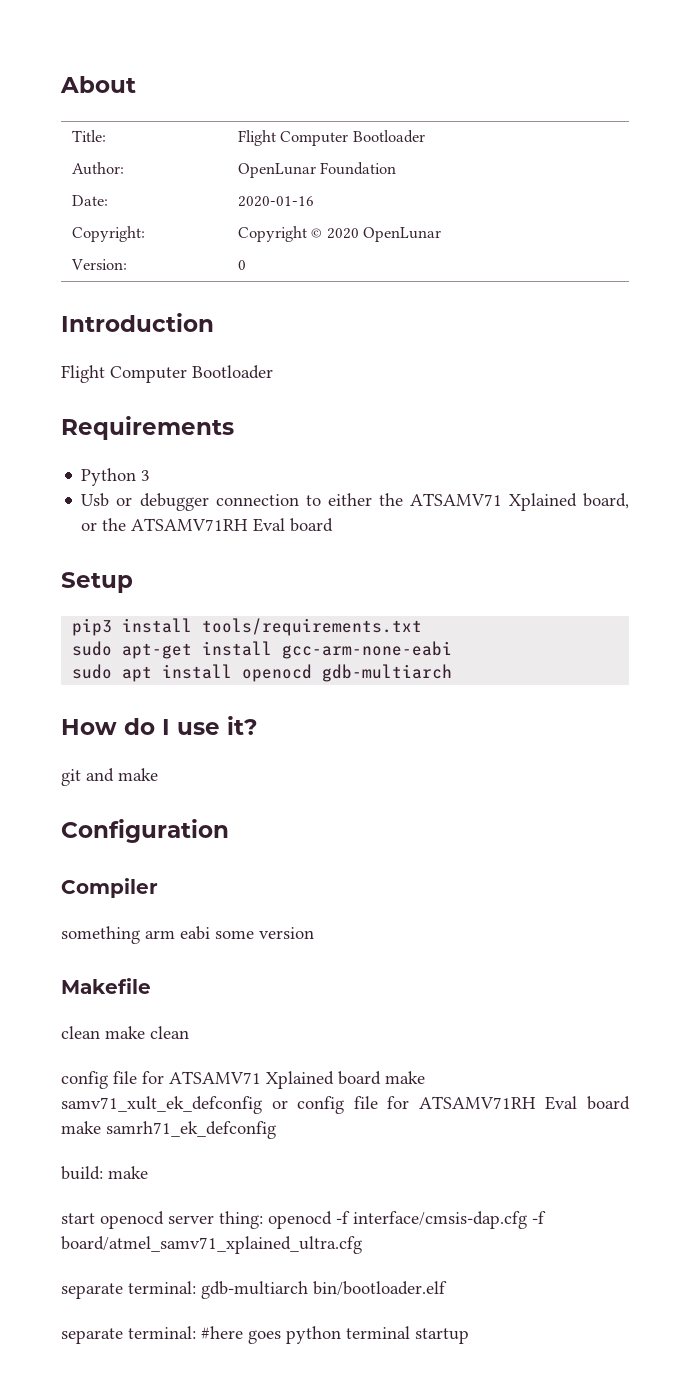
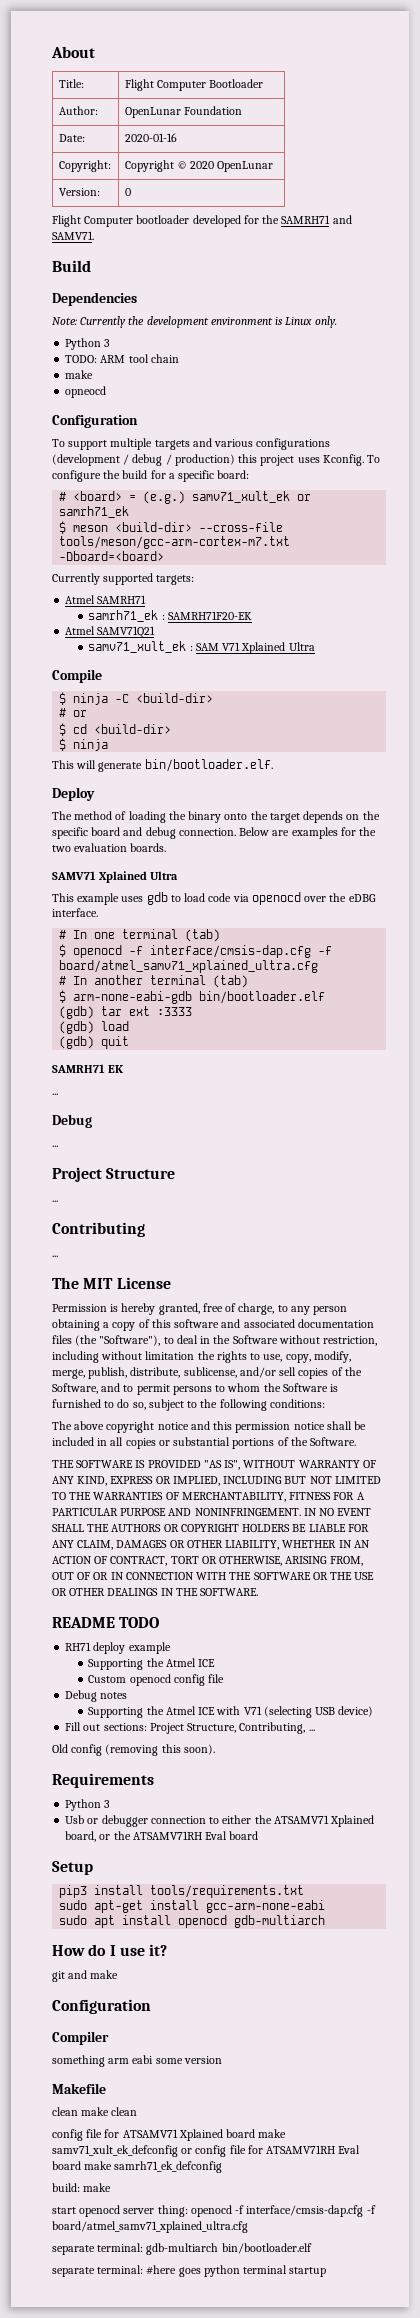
[61,313,214,332] [61,365,273,383] // Introduction // Flight Computer Bootloader -> [52,215,352,227] [52,231,94,240] [52,260,91,272] [52,292,137,306] [52,316,337,328] [65,338,111,350] [65,354,179,363] [65,370,94,379] [65,386,107,398] [52,415,138,428] [52,438,331,450] [52,454,381,466] [52,470,250,482] [59,491,312,504] [59,506,130,518] [59,521,284,534] [59,536,291,549] [59,551,165,561] [52,573,195,585] [65,595,147,604] [88,610,252,622] [65,626,156,638] [88,641,315,654] [52,669,102,683] [59,692,214,705] [59,708,88,717] [59,723,172,736] [59,738,109,751] [52,759,273,772] [52,787,95,801] [52,811,380,823] [52,827,377,839] [52,843,167,852] [52,871,179,883] [52,892,376,905] [52,908,98,917] [59,929,221,942] [59,944,333,958] [59,960,319,973] [59,975,249,988] [59,990,326,1004] [59,1006,193,1019] [59,1021,130,1034] [59,1036,130,1049] [52,1064,125,1073] [52,1093,58,1095] [52,1114,92,1128] [52,1145,58,1147] [52,1167,176,1182] [52,1200,58,1202] [52,1222,145,1237] [52,1255,58,1257] [52,1277,171,1289] [52,1303,348,1315] [52,1319,374,1331] [52,1335,378,1346] [52,1351,351,1363] [52,1367,362,1379] [52,1383,339,1395] [52,1399,325,1411] [52,1421,367,1433] [52,1437,357,1449] [52,1460,376,1470] [52,1476,381,1486] [52,1492,365,1502] [52,1508,372,1516] [52,1524,369,1532] [52,1540,370,1550] [52,1556,363,1566] [52,1572,375,1580] [52,1588,259,1596] [52,1617,160,1628] [65,1642,171,1654] [88,1658,216,1670] [88,1674,225,1686] [65,1690,128,1702] [88,1706,374,1718] [65,1722,315,1734] [52,1744,215,1756] // Flight Computer bootloader developed for the SAMRH71 and SAMV71. // Build // Dependencies // Note: Currently the development environment is Linux only. // Python 3 // TODO: ARM tool chain // make // opneocd // Configuration // To support multiple targets and various configurations (development / debug / production) this project uses Kconfig. To configure the build for a specific board: // # <board> = (e.g.) samv71_xult_ek or samrh71_ek // $ meson <build-dir> --cross-file tools/meson/gcc-arm-cortex-m7.txt -Dboard=<board> // Currently supported targets: // Atmel SAMRH71 // samrh71_ek : SAMRH71F20-EK // Atmel SAMV71Q21 // samv71_xult_ek : SAM V71 Xplained Ultra // Compile // $ ninja -C <build-dir> // # or // $ cd <build-dir> // $ ninja // This will generate bin/bootloader.elf. // Deploy // The method of loading the binary onto the target depends on the specific board and debug connection. Below are examples for the two evaluation boards. // SAMV71 Xplained Ultra // This example uses gdb to load code via openocd over the eDBG interface. // # In one terminal (tab) // $ openocd -f interface/cmsis-dap.cfg -f board/atmel_samv71_xplained_ultra.cfg // # In another terminal (tab) // $ arm-none-eabi-gdb bin/bootloader.elf // (gdb) tar ext :3333 // (gdb) load // (gdb) quit // SAMRH71 EK // ... // Debug // ... // Project Structure // ... // Contributing // ... // The MIT License // Permission is hereby granted, free of charge, to any person obtaining a copy of this software and associated documentation files (the "Software"), to deal in the Software without restriction, including without limitation the rights to use, copy, modify, merge, publish, distribute, sublicense, and/or sell copies of the Software, and to permit persons to whom the Software is furnished to do so, subject to the following conditions: // The above copyright notice and this permission notice shall be included in all copies or substantial portions of the Software. // THE SOFTWARE IS PROVIDED "AS IS", WITHOUT WARRANTY OF ANY KIND, EXPRESS OR IMPLIED, INCLUDING BUT NOT LIMITED TO THE WARRANTIES OF MERCHANTABILITY, FITNESS FOR A PARTICULAR PURPOSE AND NONINFRINGEMENT. IN NO EVENT SHALL THE AUTHORS OR COPYRIGHT HOLDERS BE LIABLE FOR ANY CLAIM, DAMAGES OR OTHER LIABILITY, WHETHER IN AN ACTION OF CONTRACT, TORT OR OTHERWISE, ARISING FROM, OUT OF OR IN CONNECTION WITH THE SOFTWARE OR THE USE OR OTHER DEALINGS IN THE SOFTWARE. // README TODO // RH71 deploy example // Supporting the Atmel ICE // Custom openocd config file // Debug notes // Supporting the Atmel ICE with V71 (selecting USB device) // Fill out sections: Project Structure, Contributing, ... // Old config (removing this soon).

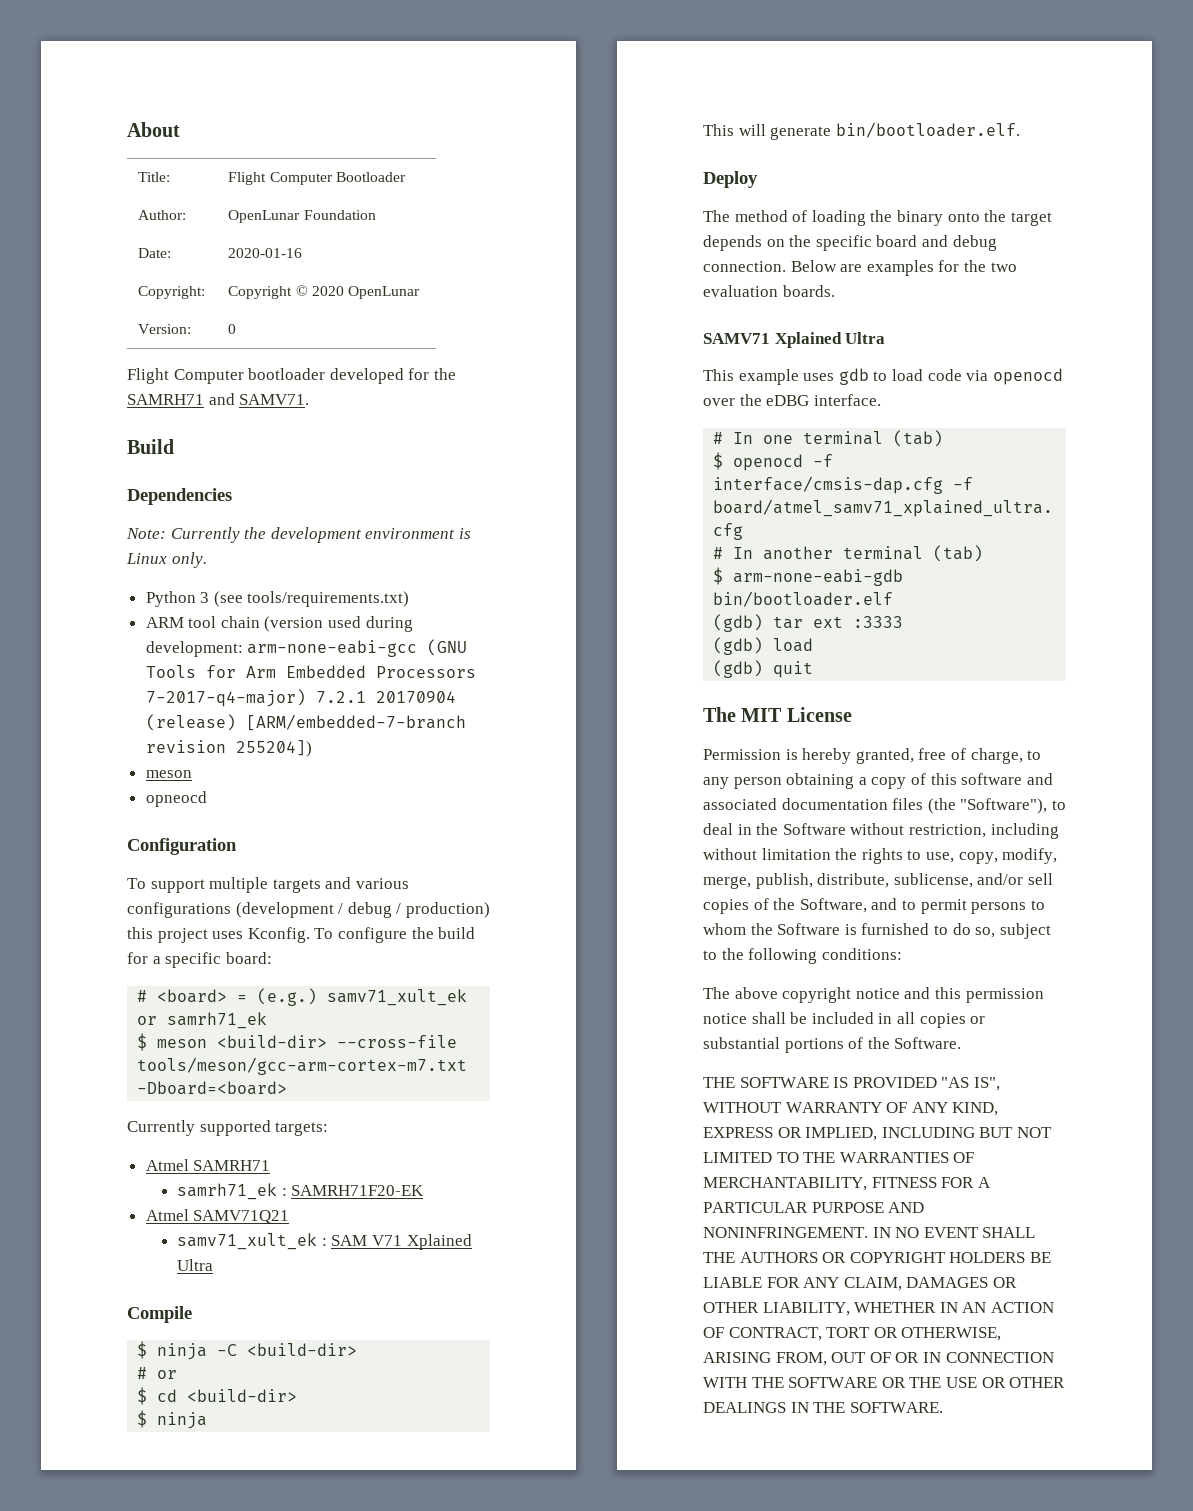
[65,355,98,363] // TODO: -> [213,591,410,607] (see tools/requirements.txt) //
[65,370,94,379] // make -> [264,616,413,632] [145,639,468,657] [145,665,476,678] [145,689,456,707] [145,714,466,731] [145,740,312,757] [145,770,192,778] (version used during development: arm-none-eabi-gcc (GNU Tools for Arm Embedded Processors 7-2017-q4-major) 7.2.1 20170904 (release) [ARM/embedded-7-branch revision 255204]) // meson
[52,1064,125,1073] [52,1093,58,1095] [52,1114,92,1128] [52,1145,58,1147] [52,1167,176,1182] [52,1200,58,1202] [52,1222,145,1237] [52,1255,58,1257] // SAMRH71 EK // ... // Debug // ... // Project Structure // ... // Contributing // ... -> (814, 669) none
[52,1617,160,1628] [65,1642,171,1654] [88,1658,216,1670] [88,1674,225,1686] [65,1690,128,1702] [88,1706,374,1718] [65,1722,315,1734] [52,1744,215,1756] [52,1773,154,1788] [65,1799,111,1811] [65,1815,375,1827] [65,1831,259,1842] [52,1861,93,1875] [59,1885,305,1898] [59,1900,326,1913] [59,1915,326,1928] [52,1944,168,1956] [52,1970,119,1982] [52,1999,151,2014] [52,2031,109,2045] [52,2055,222,2067] [52,2083,106,2094] [52,2107,138,2116] [52,2129,287,2141] [52,2145,361,2157] [52,2161,223,2173] [52,2183,112,2192] [52,2205,376,2217] [52,2221,248,2233] [52,2243,312,2255] [52,2265,327,2277] // README TODO // RH71 deploy example // Supporting the Atmel ICE // Custom openocd config file // Debug notes // Supporting the Atmel ICE with V71 (selecting USB device) // Fill out sections: Project Structure, Contributing, ... // Old config (removing this soon). // Requirements // Python 3 // Usb or debugger connection to either the ATSAMV71 Xplained board, or the ATSAMV71RH Eval board // Setup // pip3 install tools/requirements.txt // sudo apt-get install gcc-arm-none-eabi // sudo apt install openocd gdb-multiarch // How do I use it? // git and make // Configuration // Compiler // something arm eabi some version // Makefile // clean make clean // config file for ATSAMV71 Xplained board make samv71_xult_ek_defconfig or config file for ATSAMV71RH Eval board make samrh71_ek_defconfig // build: make // start openocd server thing: openocd -f interface/cmsis-dap.cfg -f board/atmel_samv71_xplained_ultra.cfg // separate terminal: gdb-multiarch bin/bootloader.elf // separate terminal: #here goes python terminal startup -> (943, 1407) none

